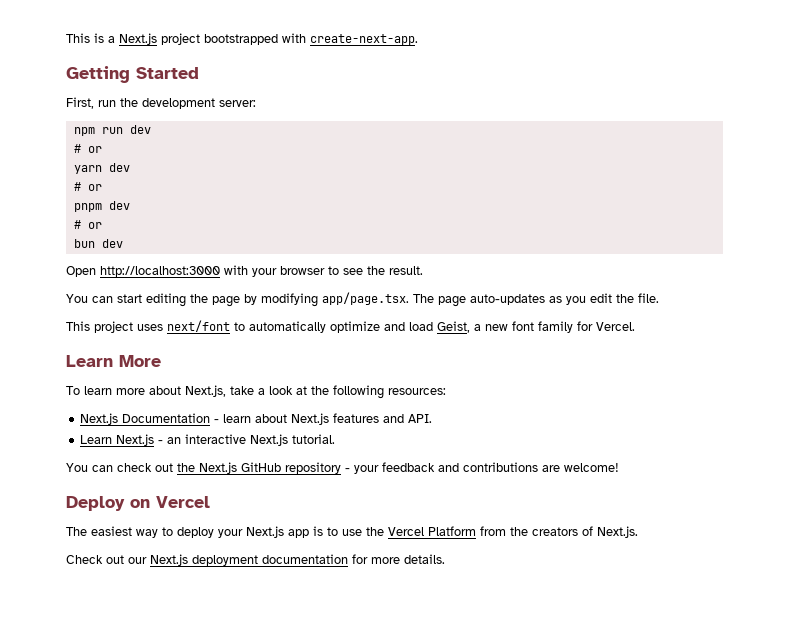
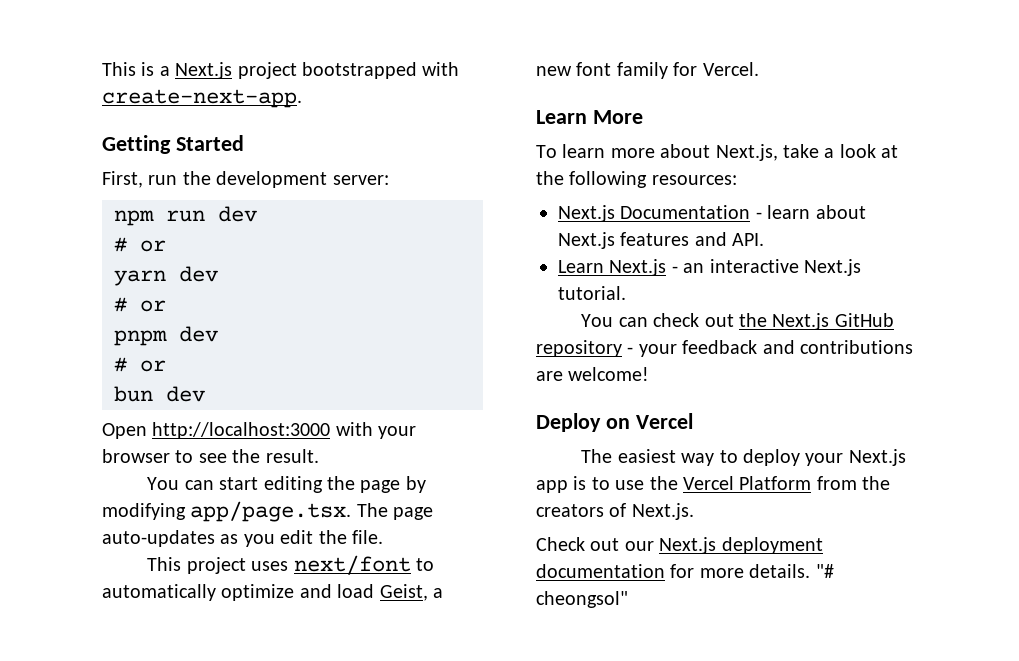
(445, 559) none -> [815,564,834,578] [536,591,628,608] "# cheongsol"

